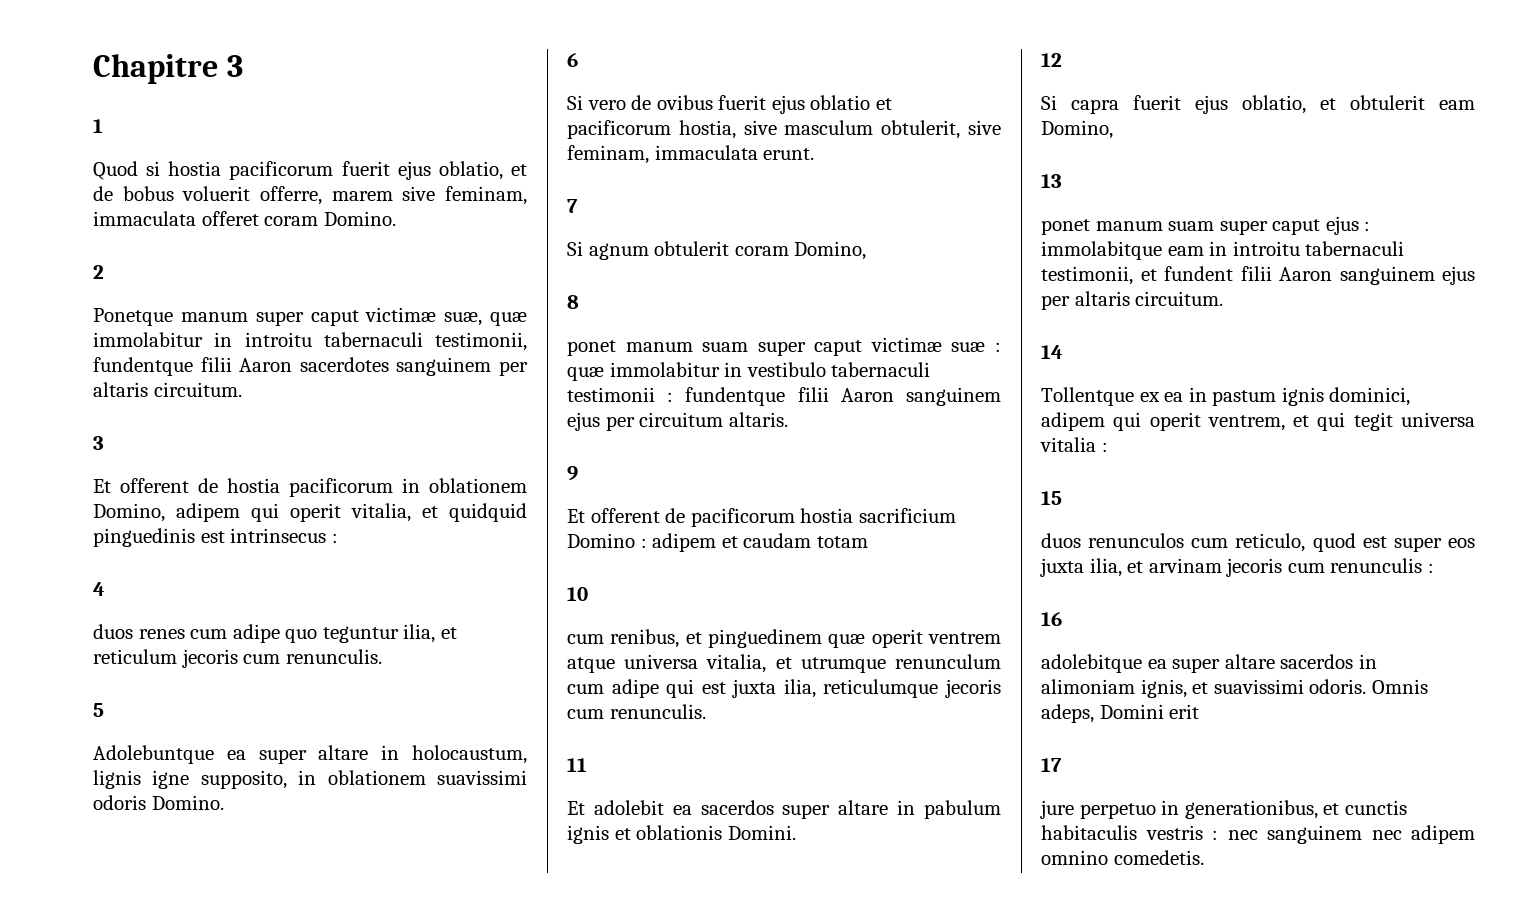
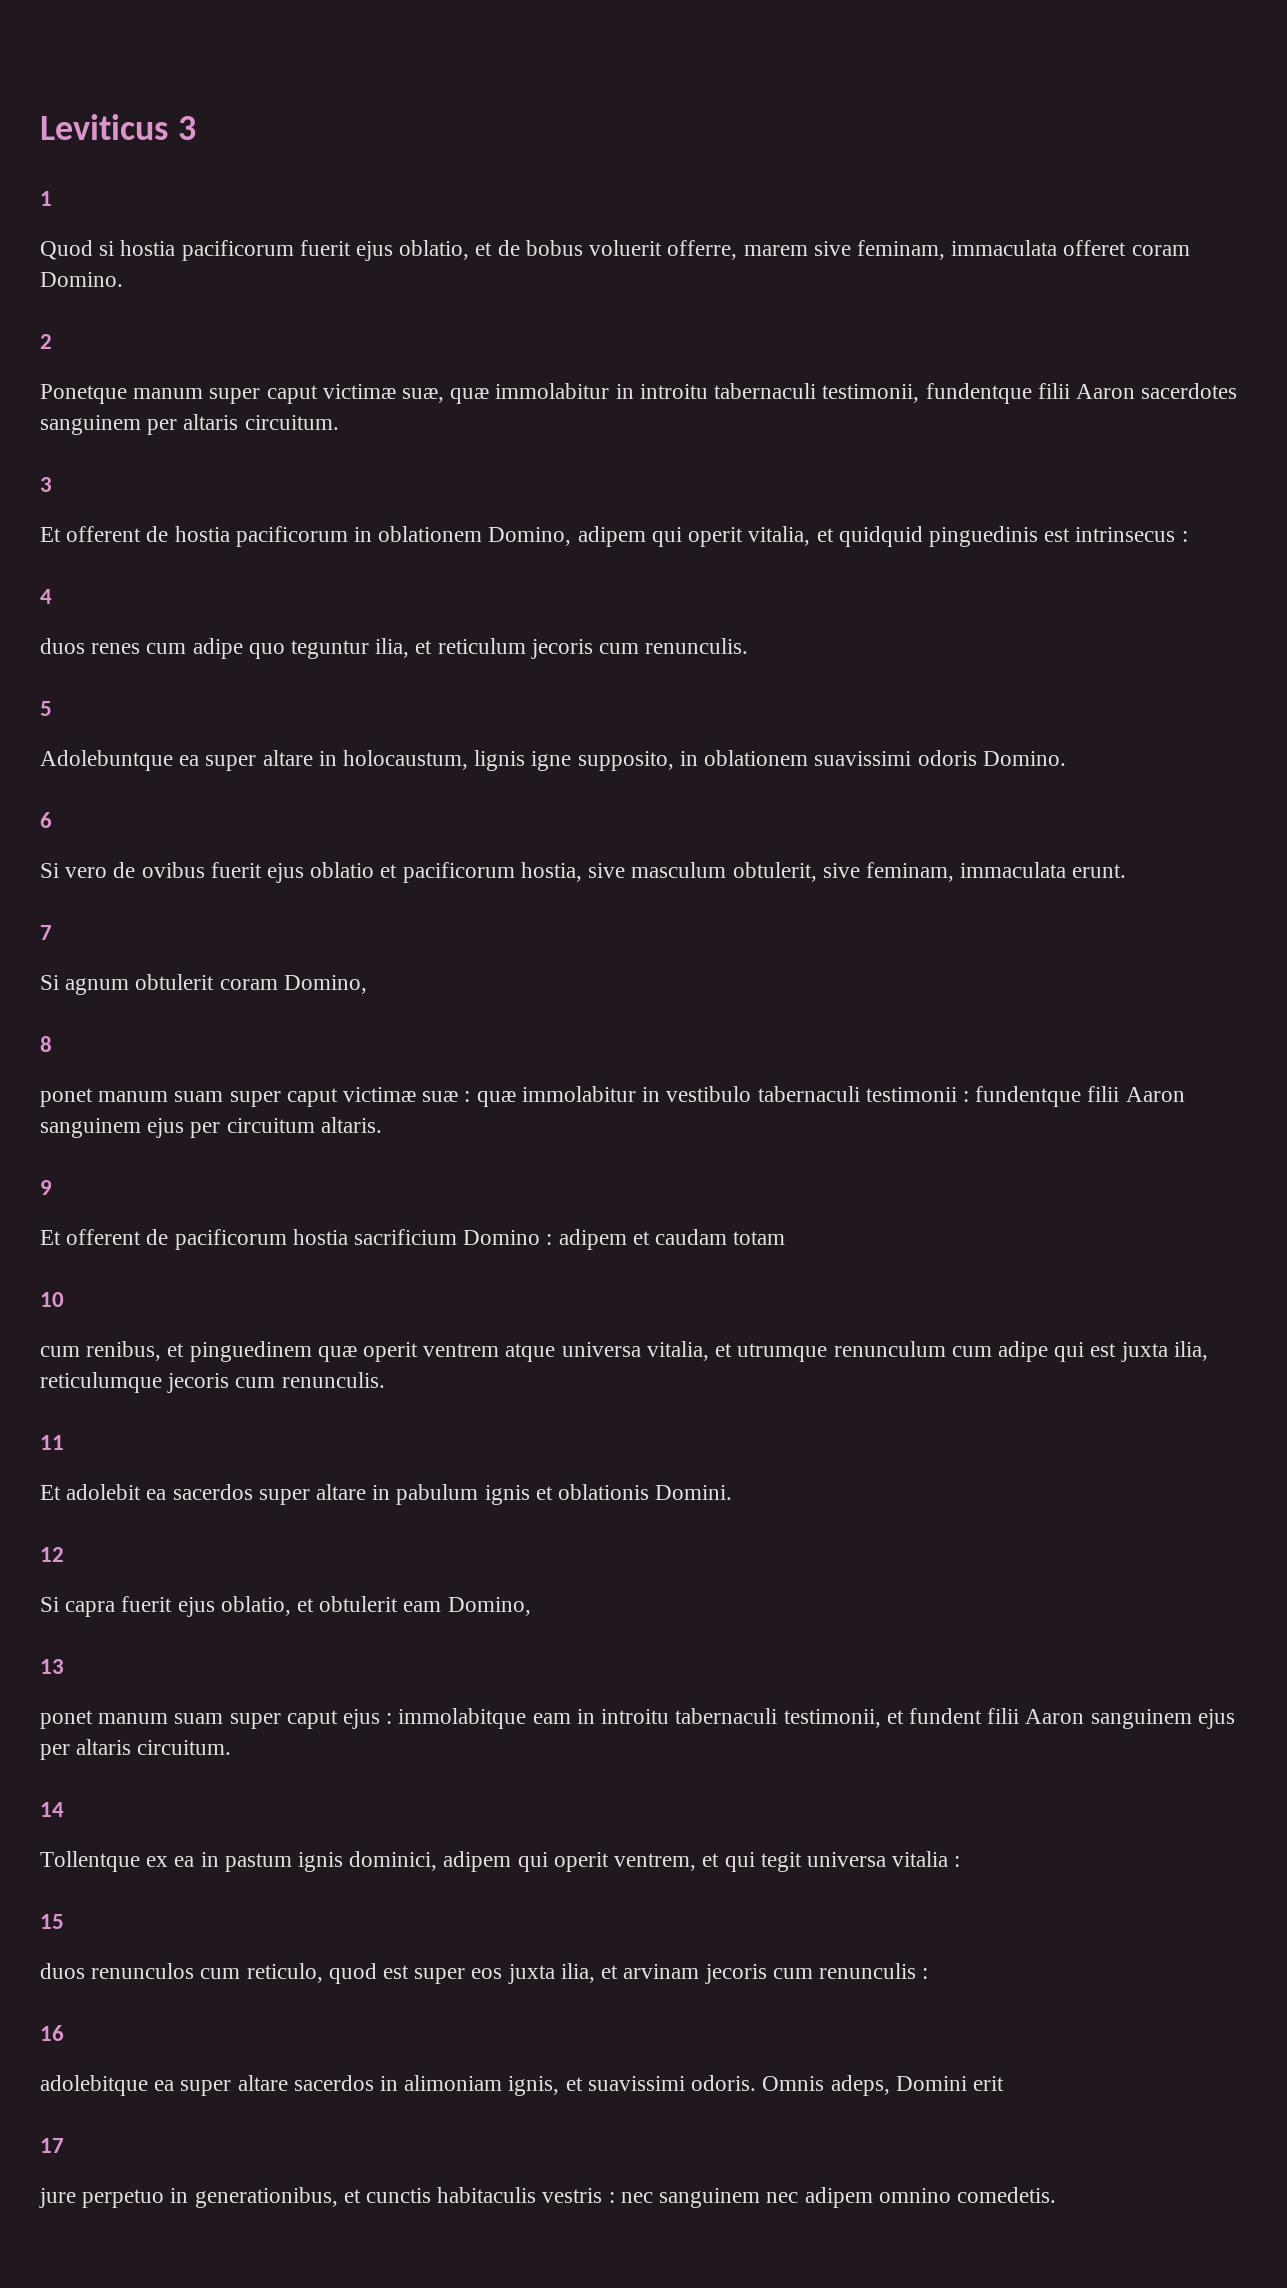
[93,54,218,84] Chapitre -> [40,114,168,140] Leviticus

